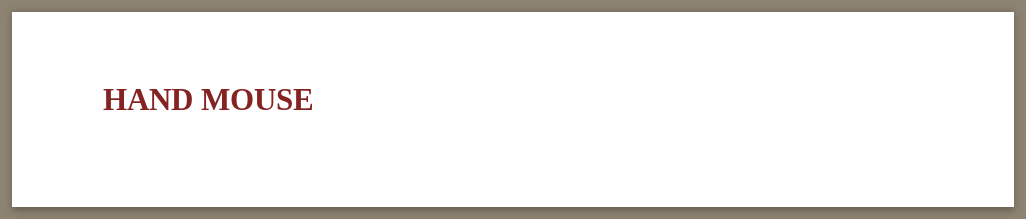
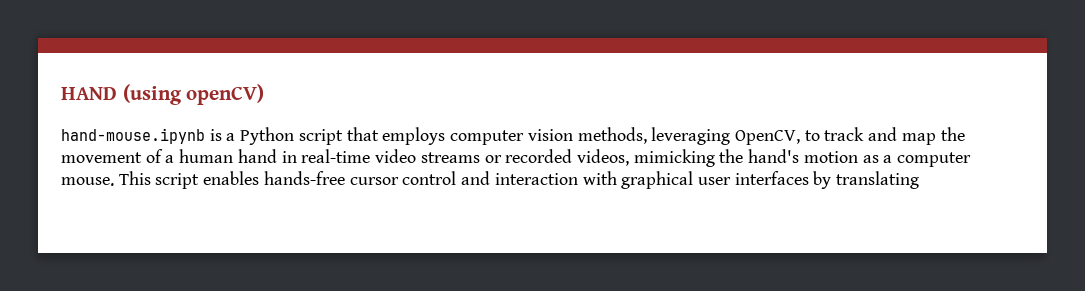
[201,89,315,110] MOUSE -> [122,84,265,105] [61,127,965,145] [61,149,972,167] [61,171,920,189] (using openCV) // hand-mouse.ipynb is a Python script that employs computer vision methods, leveraging OpenCV, to track and map the movement of a human hand in real-time video streams or recorded videos, mimicking the hand's motion as a computer mouse. This script enables hands-free cursor control and interaction with graphical user interfaces by translating

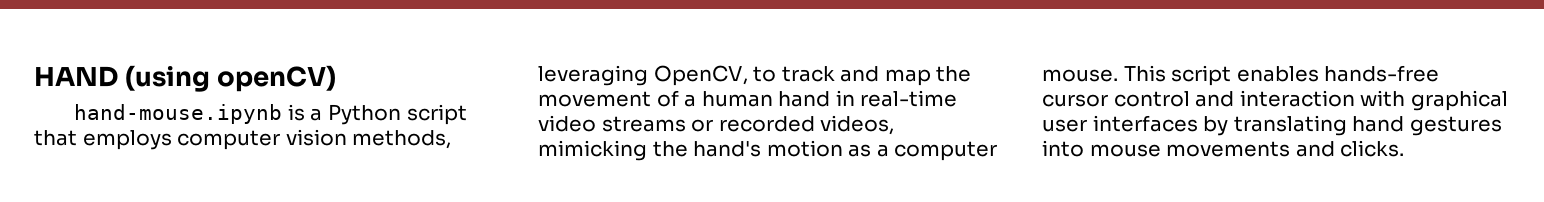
(920, 180) none -> [1352,116,1502,136] [1042,140,1405,157] hand gestures into mouse movements and clicks.

